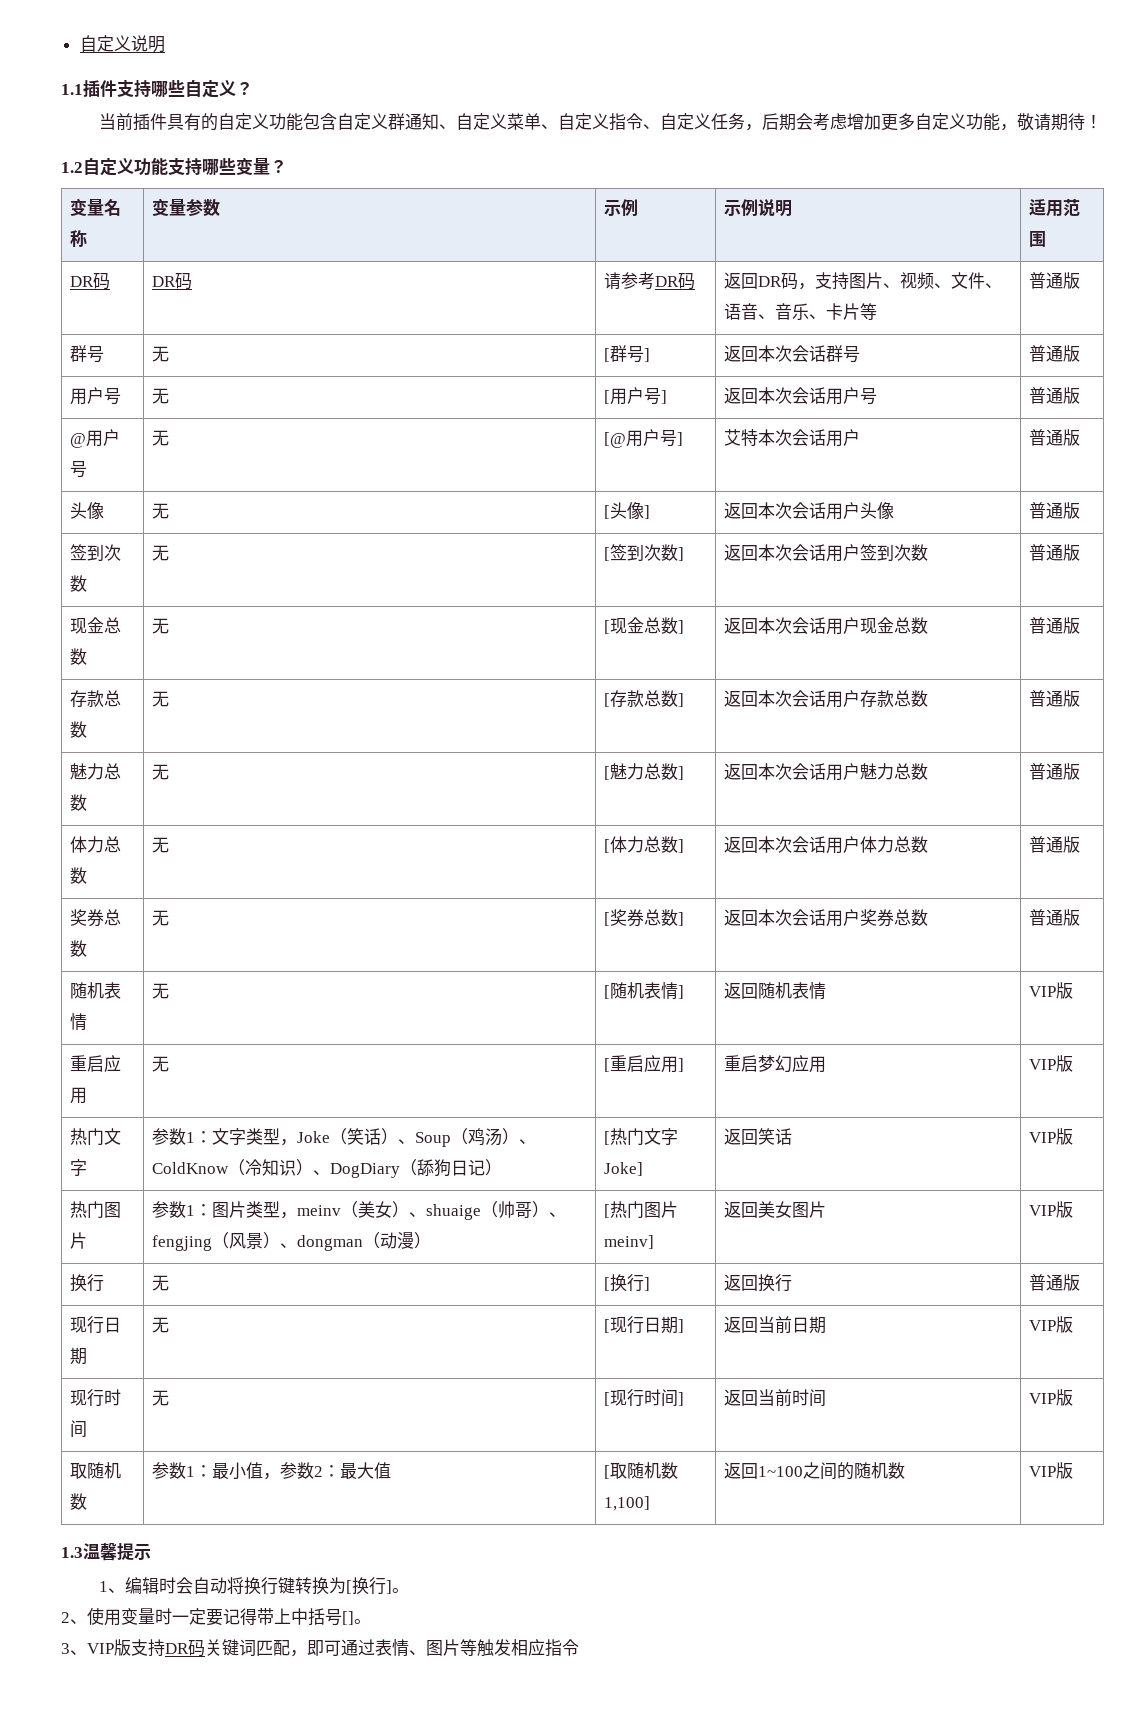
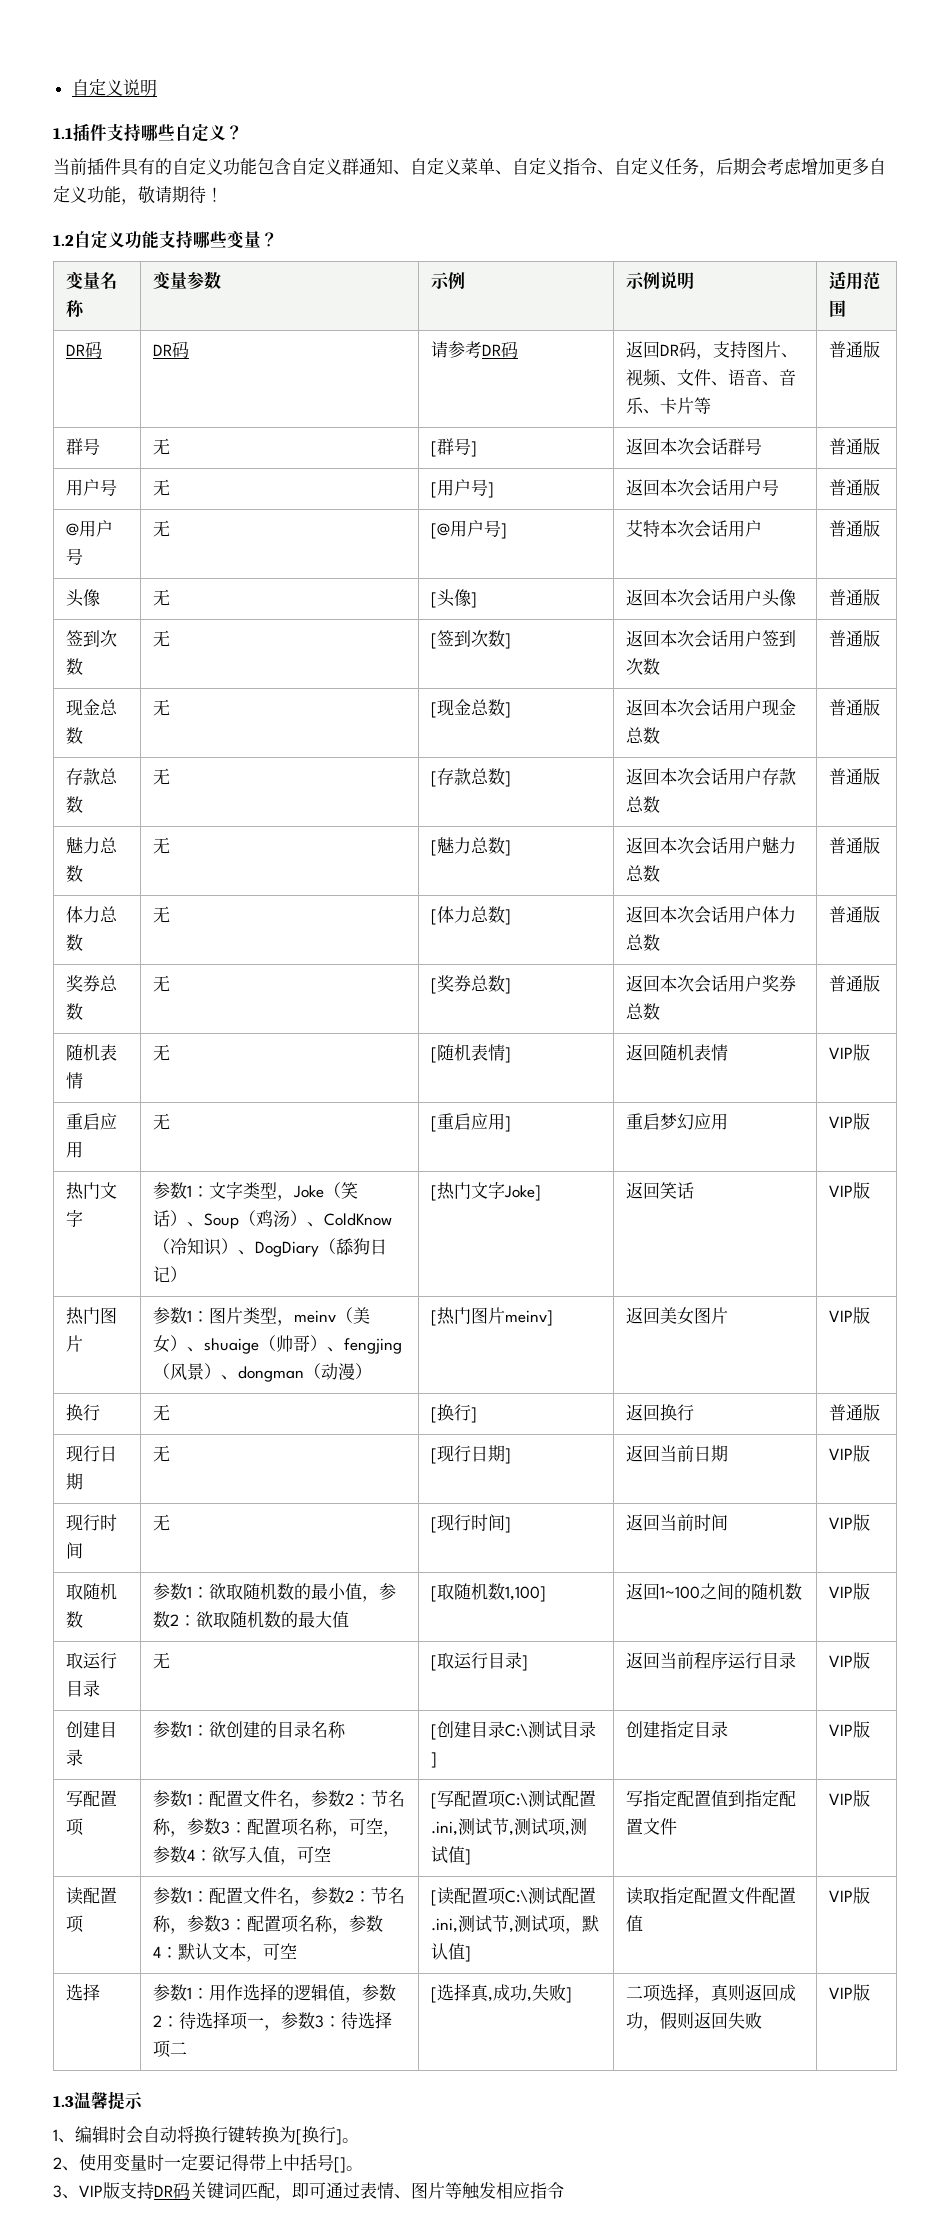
(213, 1471) none -> [209,1583,312,1600] 欲取随机数的
(341, 1471) none -> [196,1611,299,1628] 欲取随机数的
(1074, 1470) none -> [66,1652,118,1669] [66,1680,101,1697] [153,1652,171,1669] [431,1652,529,1671] [626,1652,797,1669] [829,1652,871,1669] [66,1721,118,1738] [66,1749,84,1766] [153,1721,347,1738] [431,1721,597,1740] [431,1752,438,1768] [626,1721,729,1738] [829,1721,871,1738] [66,1790,118,1807] [66,1818,85,1836] [153,1790,406,1809] [153,1818,401,1837] [153,1846,332,1865] [431,1790,597,1809] [431,1818,588,1836] [431,1846,472,1865] [626,1790,797,1807] [626,1818,678,1835] [829,1790,871,1807] [66,1887,118,1905] [66,1915,85,1933] [153,1887,406,1906] [153,1915,384,1934] [153,1943,298,1962] [431,1887,597,1906] [431,1915,600,1934] [431,1943,472,1962] [626,1887,797,1905] [626,1915,644,1932] [829,1887,871,1904] [66,1983,101,2001] [153,1983,397,2003] [153,2011,393,2031] [153,2040,188,2058] [431,1983,573,2003] [626,1983,797,2003] [626,2012,763,2031] [829,1984,871,2001] // 取运行目录 | 无 | [取运行目录] | 返回当前程序运行目录 | VIP版 // 创建目录 | 参数1：欲创建的目录名称 | [创建目录C:\测试目录] | 创建指定目录 | VIP版 // 写配置项 | 参数1：配置文件名，参数2：节名称，参数3：配置项名称，可空，参数4：欲写入值，可空 | [写配置项C:\测试配置.ini,测试节,测试项,测试值] | 写指定配置值到指定配置文件 | VIP版 // 读配置项 | 参数1：配置文件名，参数2：节名称，参数3：配置项名称，参数4：默认文本，可空 | [读配置项C:\测试配置.ini,测试节,测试项，默认值] | 读取指定配置文件配置值 | VIP版 // 选择 | 参数1：用作选择的逻辑值，参数2：待选择项一，参数3：待选择项二 | [选择真,成功,失败] | 二项选择，真则返回成功，假则返回失败 | VIP版

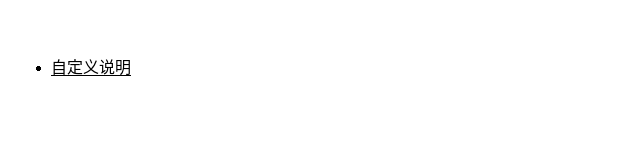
[53,123,243,142] [53,158,886,177] [53,186,223,205] [53,230,278,249] [66,271,118,289] [66,300,86,317] [153,271,222,290] [431,272,466,289] [626,272,695,289] [829,271,881,290] [829,300,847,317] [66,341,103,358] [153,341,190,358] [431,341,519,358] [626,341,799,360] [626,369,797,387] [626,397,712,414] [829,341,881,358] [66,438,101,455] [153,438,171,455] [431,438,478,457] [626,438,763,456] [829,438,881,455] [66,479,118,496] [153,479,171,496] [431,479,495,498] [626,479,780,497] [829,479,881,496] [66,520,114,537] [66,548,84,565] [153,520,171,537] [431,520,508,539] [626,520,763,538] [829,520,881,537] [66,589,101,607] [153,589,171,606] [431,589,478,608] [626,589,797,607] [829,589,881,606] [66,630,118,647] [66,658,84,675] [153,630,171,647] [431,630,512,649] [626,630,797,648] [626,658,661,675] [829,630,881,647] [66,699,119,716] [66,727,84,744] [153,699,171,716] [431,699,512,718] [626,699,797,717] [626,727,661,744] [829,699,881,716] [66,768,119,785] [66,796,84,813] [153,768,171,785] [431,768,512,787] [626,768,797,786] [626,796,661,813] [829,768,881,785] [66,837,119,854] [66,865,84,882] [153,837,171,854] [431,837,512,856] [626,837,797,855] [626,865,661,882] [829,837,881,854] [66,906,119,923] [66,934,84,951] [153,906,171,923] [431,906,512,925] [626,906,797,924] [626,934,661,951] [829,906,881,923] [66,975,119,992] [66,1003,84,1020] [153,975,171,992] [431,975,512,994] [626,975,797,993] [626,1003,661,1020] [829,975,881,992] [66,1044,118,1061] [66,1072,84,1089] [153,1044,171,1061] [431,1044,512,1063] [626,1044,729,1061] [829,1044,871,1061] [66,1113,118,1130] [66,1141,84,1158] [153,1113,171,1130] [431,1113,512,1132] [626,1113,729,1130] [829,1113,871,1130] [66,1182,118,1200] [66,1210,84,1227] [153,1182,359,1201] [153,1210,393,1229] [153,1238,388,1257] [153,1266,188,1282] [431,1182,542,1201] [626,1182,695,1199] [829,1182,871,1199] [66,1307,118,1325] [66,1335,84,1352] [153,1307,371,1326] [153,1335,403,1354] [153,1363,373,1382] [431,1307,554,1326] [626,1307,729,1325] [829,1307,871,1324] [66,1404,101,1421] [153,1404,171,1421] [431,1404,478,1423] [626,1404,695,1421] [829,1404,881,1421] [66,1445,118,1462] [66,1473,84,1490] [153,1445,171,1462] [431,1445,512,1464] [626,1445,729,1462] [829,1445,871,1462] [66,1514,118,1531] [66,1542,84,1559] [153,1514,171,1531] [431,1514,512,1533] [626,1514,729,1531] [829,1514,871,1531] [66,1583,118,1600] [66,1611,84,1628] [153,1583,397,1602] [153,1611,350,1628] [431,1583,547,1602] [626,1583,803,1600] [829,1583,871,1600] [66,1652,118,1669] [66,1680,101,1697] [153,1652,171,1669] [431,1652,529,1671] [626,1652,797,1669] [829,1652,871,1669] [66,1721,118,1738] [66,1749,84,1766] [153,1721,347,1738] [431,1721,597,1740] [431,1752,438,1768] [626,1721,729,1738] [829,1721,871,1738] [66,1790,118,1807] [66,1818,85,1836] [153,1790,406,1809] [153,1818,401,1837] [153,1846,332,1865] [431,1790,597,1809] [431,1818,588,1836] [431,1846,472,1865] [626,1790,797,1807] [626,1818,678,1835] [829,1790,871,1807] [66,1887,118,1905] [66,1915,85,1933] [153,1887,406,1906] [153,1915,384,1934] [153,1943,298,1962] [431,1887,597,1906] [431,1915,600,1934] [431,1943,472,1962] [626,1887,797,1905] [626,1915,644,1932] [829,1887,871,1904] [66,1983,101,2001] [153,1983,397,2003] [153,2011,393,2031] [153,2040,188,2058] [431,1983,573,2003] [626,1983,797,2003] [626,2012,763,2031] [829,1984,871,2001] [53,2091,143,2110] [53,2126,359,2145] [53,2154,363,2173] [53,2182,564,2201] // 1.1插件支持哪些自定义？ // 当前插件具有的自定义功能包含自定义群通知、自定义菜单、自定义指令、自定义任务，后期会考虑增加更多自定义功能，敬请期待！ // 1.2自定义功能支持哪些变量？ // 变量名称 | 变量参数 | 示例 | 示例说明 | 适用范围 // DR码 | DR码 | 请参考DR码 | 返回DR码，支持图片、视频、文件、语音、音乐、卡片等 | 普通版 // 群号 | 无 | [群号] | 返回本次会话群号 | 普通版 // 用户号 | 无 | [用户号] | 返回本次会话用户号 | 普通版 // @用户号 | 无 | [@用户号] | 艾特本次会话用户 | 普通版 // 头像 | 无 | [头像] | 返回本次会话用户头像 | 普通版 // 签到次数 | 无 | [签到次数] | 返回本次会话用户签到次数 | 普通版 // 现金总数 | 无 | [现金总数] | 返回本次会话用户现金总数 | 普通版 // 存款总数 | 无 | [存款总数] | 返回本次会话用户存款总数 | 普通版 // 魅力总数 | 无 | [魅力总数] | 返回本次会话用户魅力总数 | 普通版 // 体力总数 | 无 | [体力总数] | 返回本次会话用户体力总数 | 普通版 // 奖券总数 | 无 | [奖券总数] | 返回本次会话用户奖券总数 | 普通版 // 随机表情 | 无 | [随机表情] | 返回随机表情 | VIP版 // 重启应用 | 无 | [重启应用] | 重启梦幻应用 | VIP版 // 热门文字 | 参数1：文字类型，Joke（笑话）、Soup（鸡汤）、ColdKnow（冷知识）、DogDiary（舔狗日记） | [热门文字Joke] | 返回笑话 | VIP版 // 热门图片 | 参数1：图片类型，meinv（美女）、shuaige（帅哥）、fengjing（风景）、dongman（动漫） | [热门图片meinv] | 返回美女图片 | VIP版 // 换行 | 无 | [换行] | 返回换行 | 普通版 // 现行日期 | 无 | [现行日期] | 返回当前日期 | VIP版 // 现行时间 | 无 | [现行时间] | 返回当前时间 | VIP版 // 取随机数 | 参数1：欲取随机数的最小值，参数2：欲取随机数的最大值 | [取随机数1,100] | 返回1~100之间的随机数 | VIP版 // 取运行目录 | 无 | [取运行目录] | 返回当前程序运行目录 | VIP版 // 创建目录 | 参数1：欲创建的目录名称 | [创建目录C:\测试目录] | 创建指定目录 | VIP版 // 写配置项 | 参数1：配置文件名，参数2：节名称，参数3：配置项名称，可空，参数4：欲写入值，可空 | [写配置项C:\测试配置.ini,测试节,测试项,测试值] | 写指定配置值到指定配置文件 | VIP版 // 读配置项 | 参数1：配置文件名，参数2：节名称，参数3：配置项名称，参数4：默认文本，可空 | [读配置项C:\测试配置.ini,测试节,测试项，默认值] | 读取指定配置文件配置值 | VIP版 // 选择 | 参数1：用作选择的逻辑值，参数2：待选择项一，参数3：待选择项二 | [选择真,成功,失败] | 二项选择，真则返回成功，假则返回失败 | VIP版 // 1.3温馨提示 // 1、编辑时会自动将换行键转换为[换行]。 // 2、使用变量时一定要记得带上中括号[]。 // 3、VIP版支持DR码关键词匹配，即可通过表情、图片等触发相应指令 -> (131, 68) none

